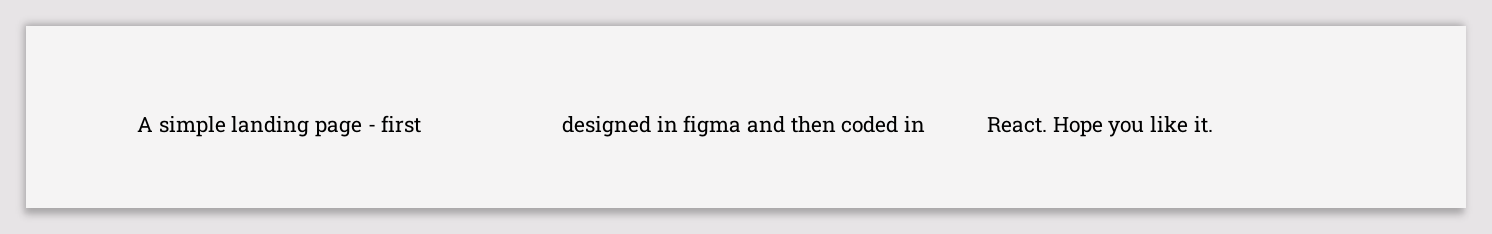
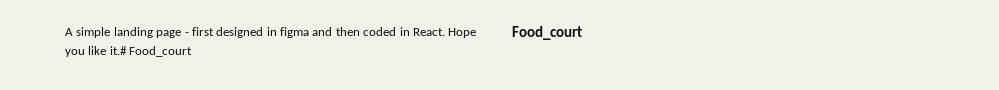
[1193,116,1213,133] it. -> [109,46,193,57] [512,26,582,40] it.# Food_court // Food_court

